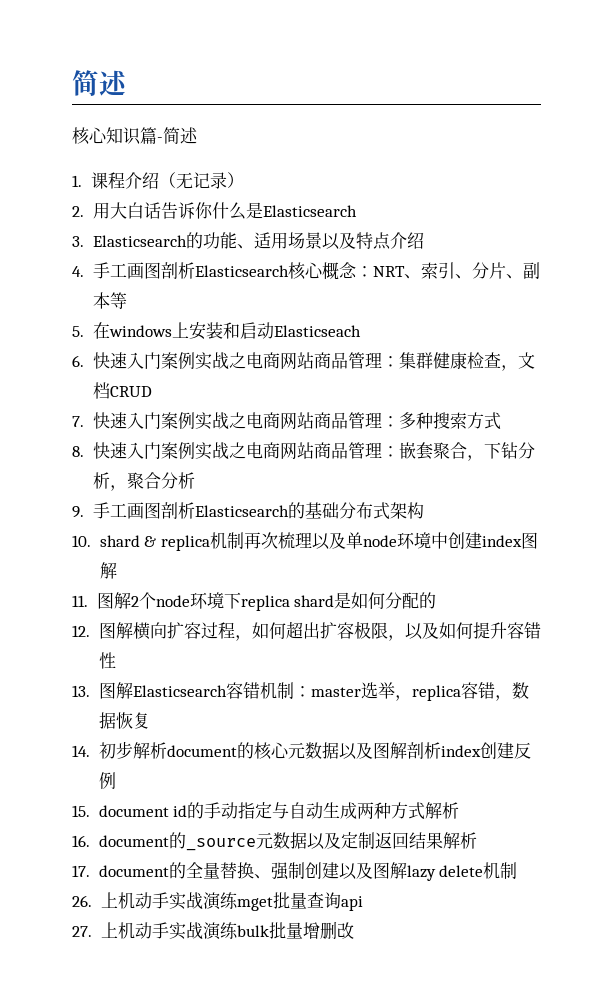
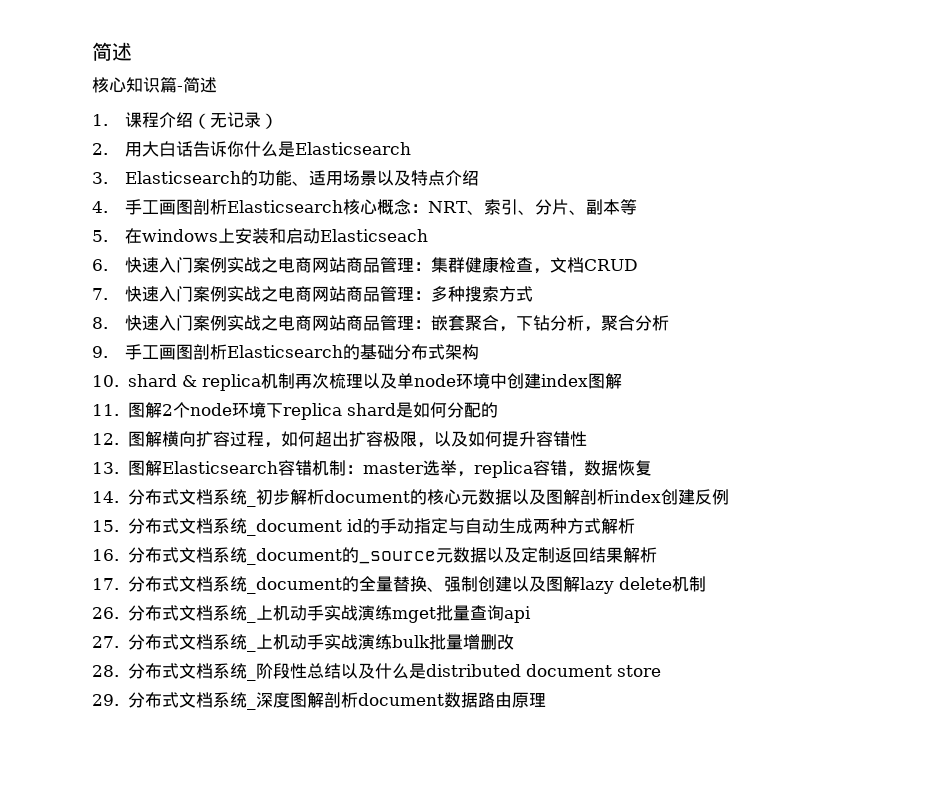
(90, 751) none -> [127,489,256,507] 分布式文档系统_
[98,805,169,817] document -> [127,518,342,536] 分布式文档系统_document
[98,835,169,847] document -> [127,547,342,565] 分布式文档系统_document
[98,865,169,877] document -> [127,576,342,594] 分布式文档系统_document
(92, 901) none -> [127,605,256,623] 分布式文档系统_
(92, 931) none -> [127,634,256,652] 分布式文档系统_
(354, 930) none -> [92,663,661,681] [92,692,546,710] // 28.分布式文档系统_阶段性总结以及什么是distributed document store // 29.分布式文档系统_深度图解剖析document数据路由原理

